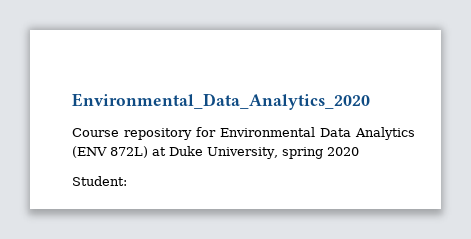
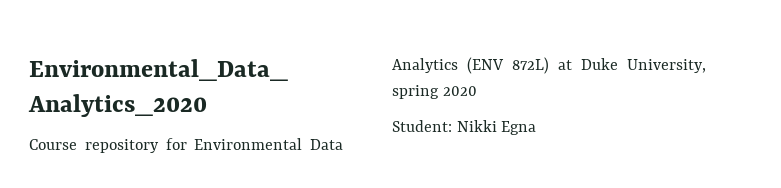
(127, 181) none -> [456,120,537,135] Nikki Egna

